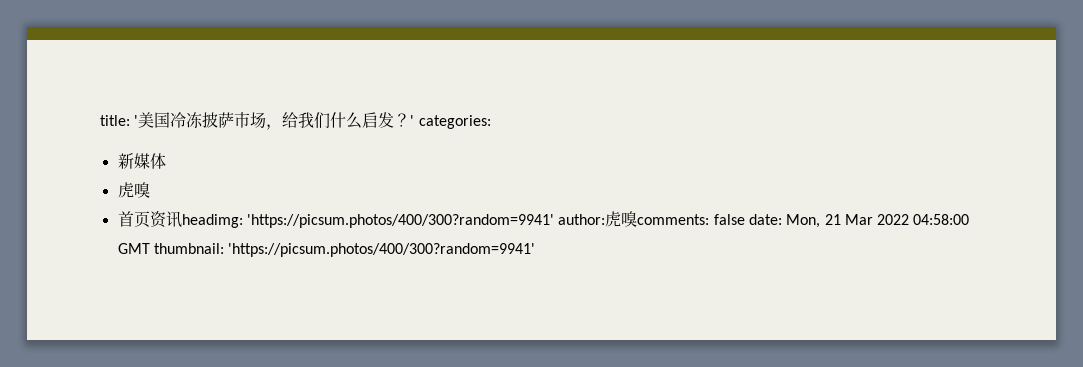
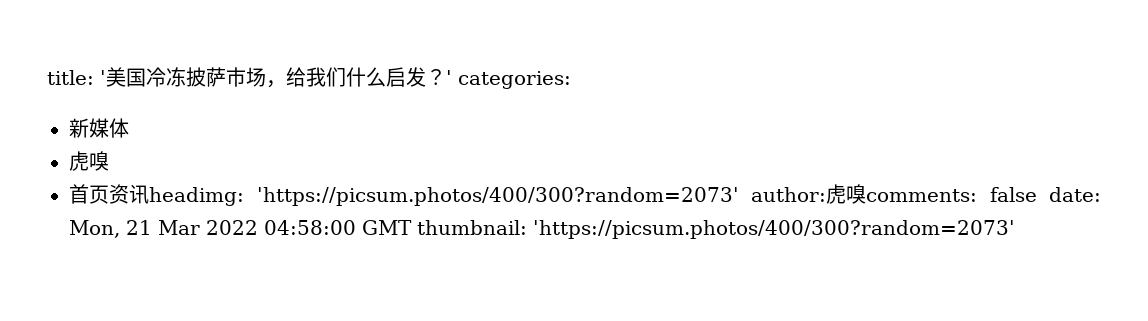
[246,214,554,228] 'https://picsum.photos/400/300?random=9941' -> [256,187,739,206] 'https://picsum.photos/400/300?random=2073'
[228,243,536,257] 'https://picsum.photos/400/300?random=9941' -> [533,220,1015,239] 'https://picsum.photos/400/300?random=2073'

